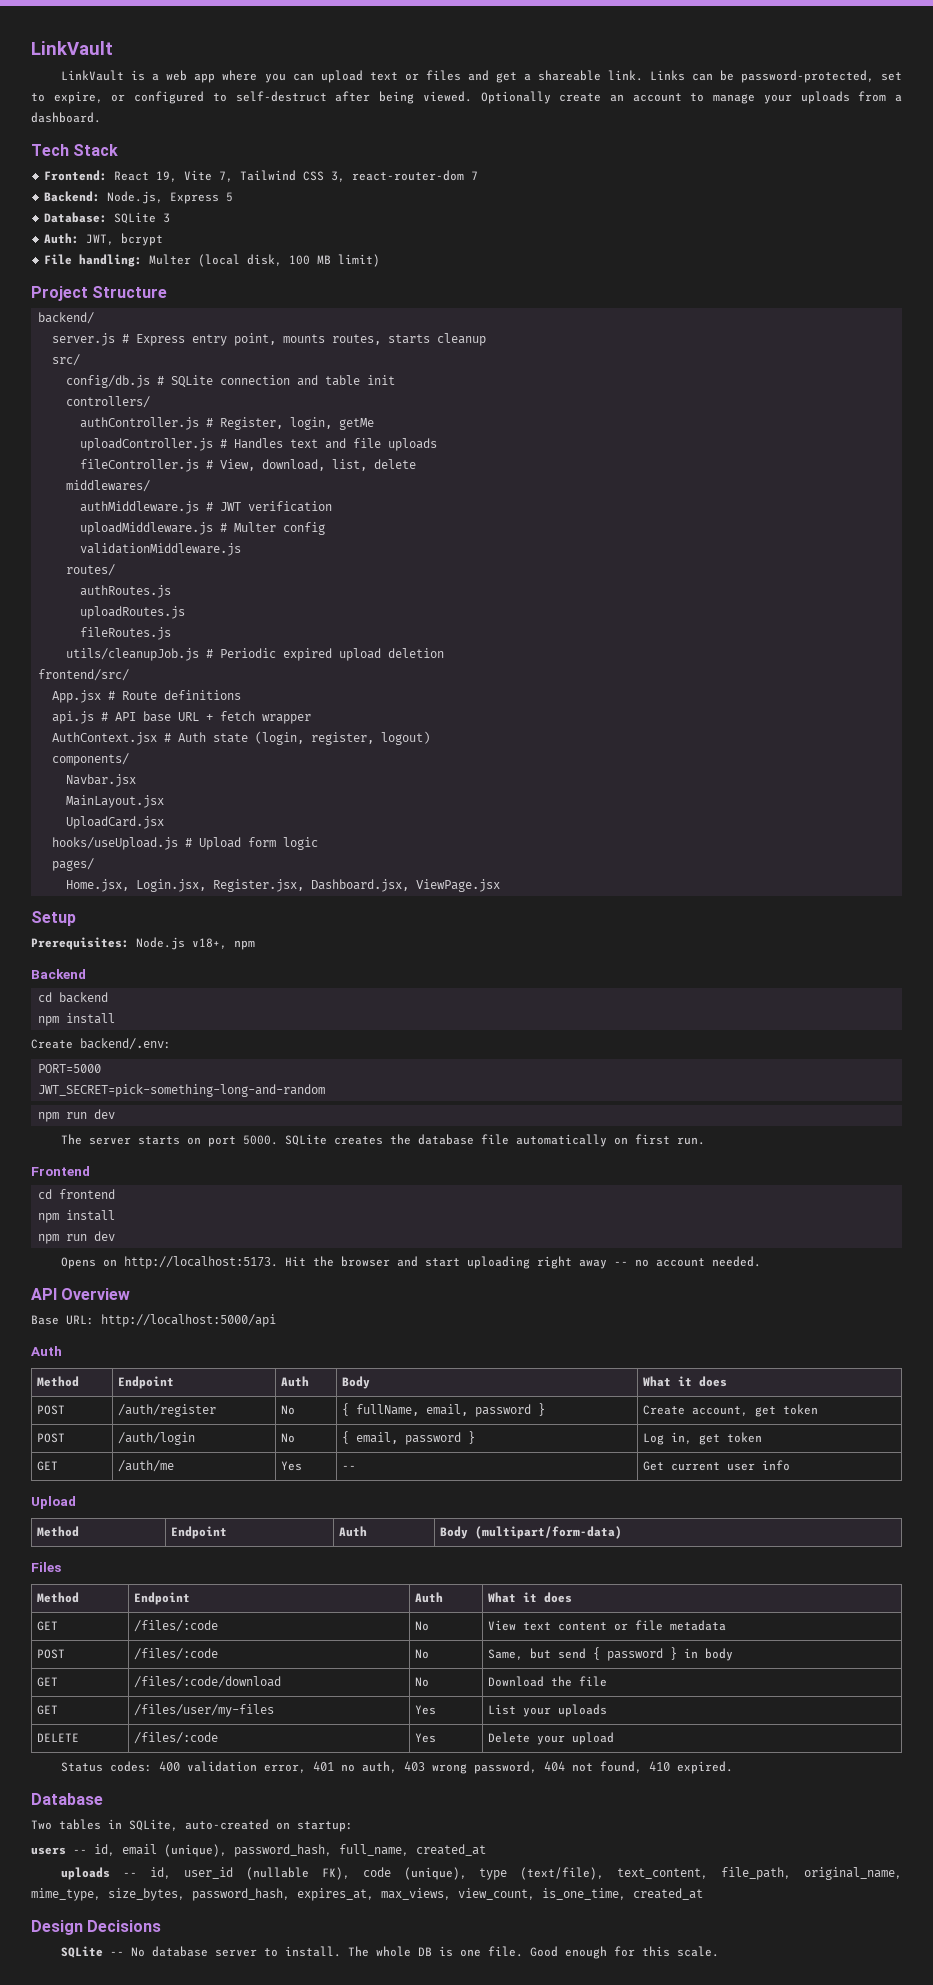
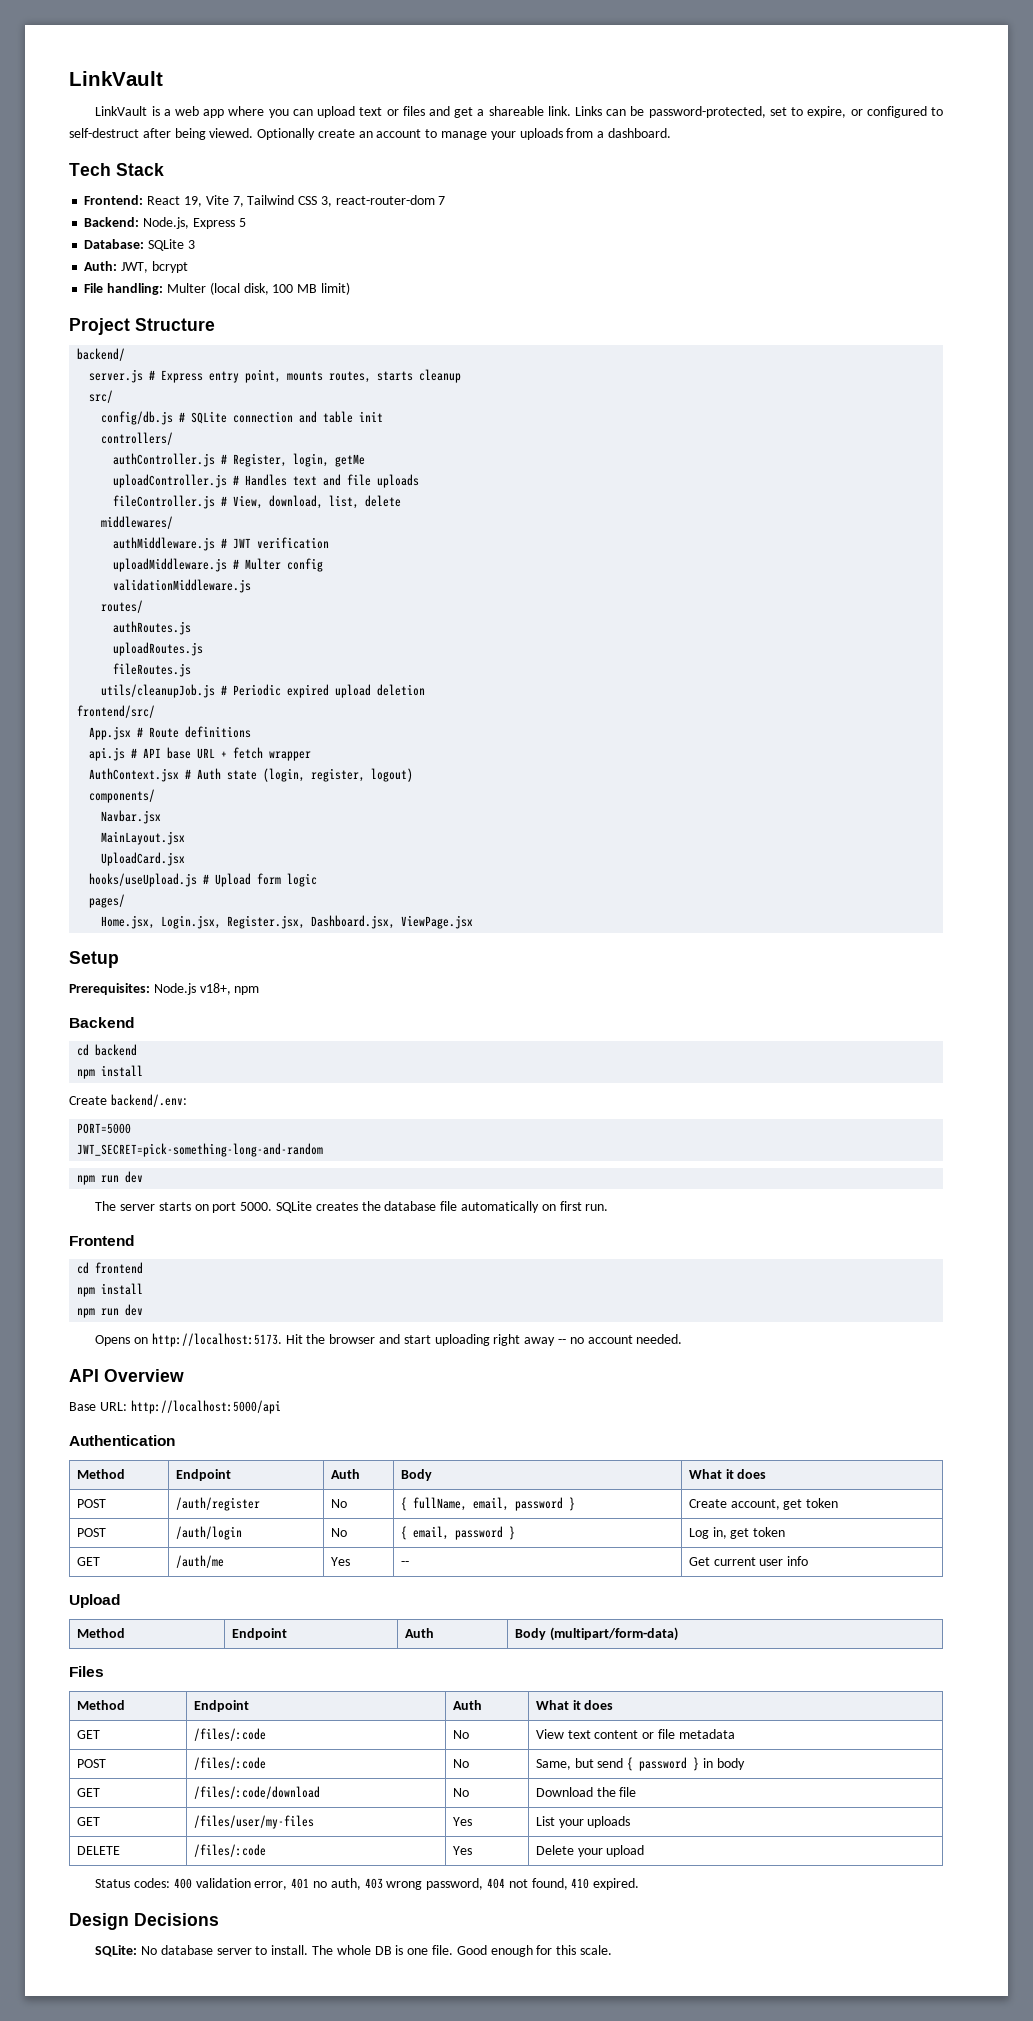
[31,1346,62,1356] Auth -> [69,1435,175,1446] Authentication
[31,1793,103,1805] [31,1819,353,1832] [31,1844,486,1857] [61,1867,902,1880] [31,1888,703,1901] // Database // Two tables in SQLite, auto-created on startup: // users -- id, email (unique), password_hash, full_name, created_at // uploads -- id, user_id (nullable FK), code (unique), type (text/file), text_content, file_path, original_name, mime_type, size_bytes, password_hash, expires_at, max_views, view_count, is_one_time, created_at -> (640, 1884) none
[61,1946,125,1958] SQLite -- -> [95,1945,138,1957] SQLite:

